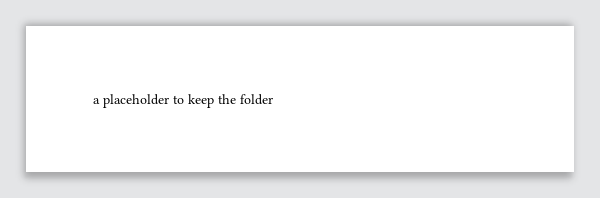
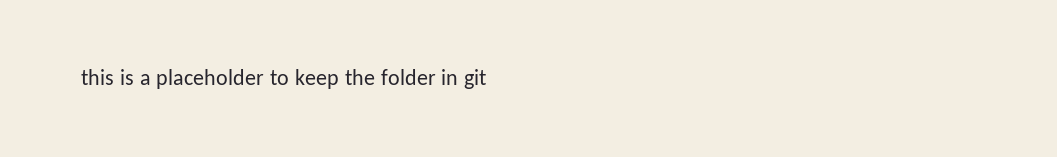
(93, 101) none -> [81,69,134,85] this is
(273, 99) none -> [441,69,487,89] in git

